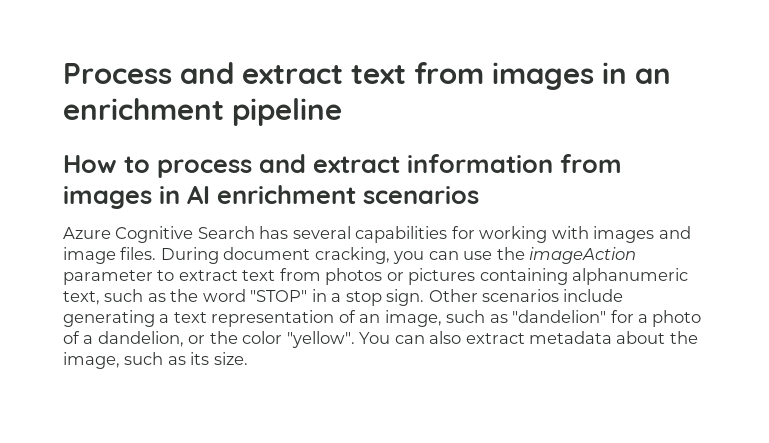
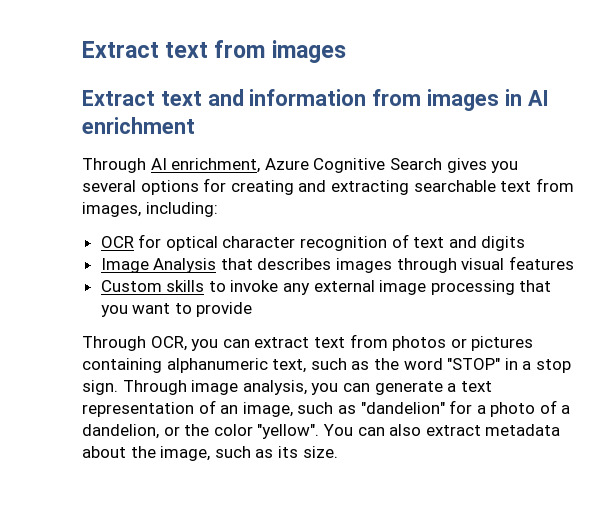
[63,62,343,84] Process and extract -> [82,41,159,58] Extract
[602,62,671,84] [63,98,342,126] [63,154,400,178] in an enrichment pipeline // How to process and extract -> [82,89,244,106] // Extract text and
[363,186,479,204] [63,226,691,243] [63,247,637,264] [63,270,175,285] scenarios // Azure Cognitive Search has several capabilities for working with images and image files. During document cracking, you can use the imageAction parameter to -> [82,158,519,173] [82,178,574,195] [82,202,218,217] [100,234,526,251] [100,256,574,273] [100,280,552,295] [100,302,253,317] [82,336,250,351] // Through AI enrichment, Azure Cognitive Search gives you several options for creating and extracting searchable text from images, including: // OCR for optical character recognition of text and digits // Image Analysis that describes images through visual features // Custom skills to invoke any external image processing that you want to provide // Through OCR, you can
[428,289,624,302] [63,310,155,327] Other scenarios include generating -> [122,380,443,395] Through image analysis, you can generate

